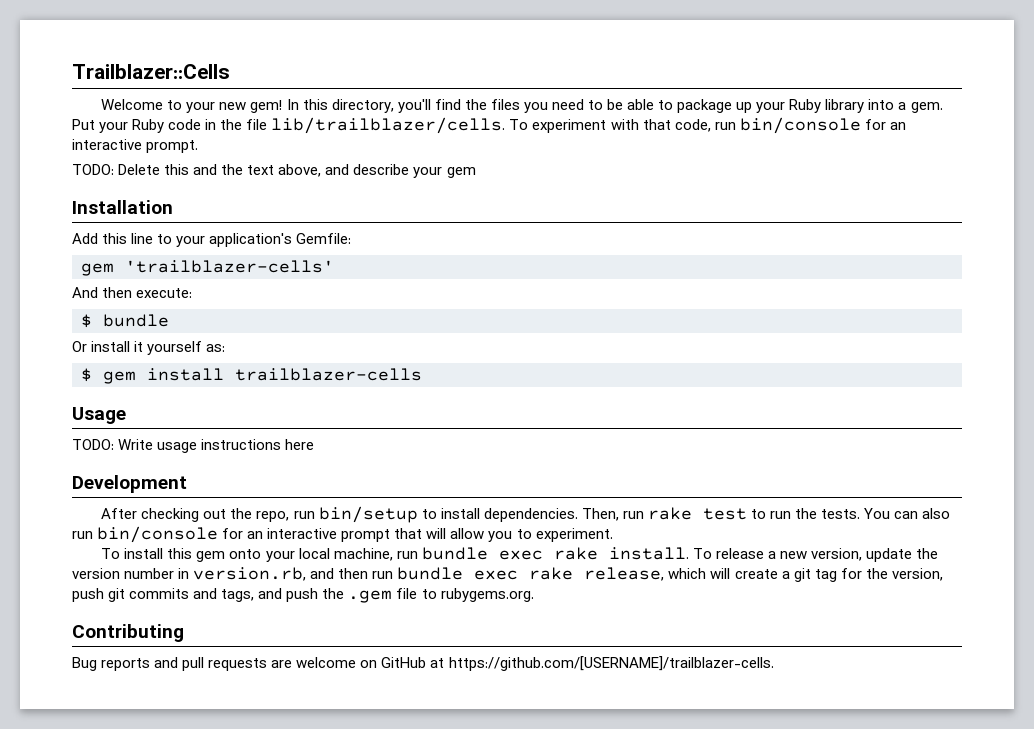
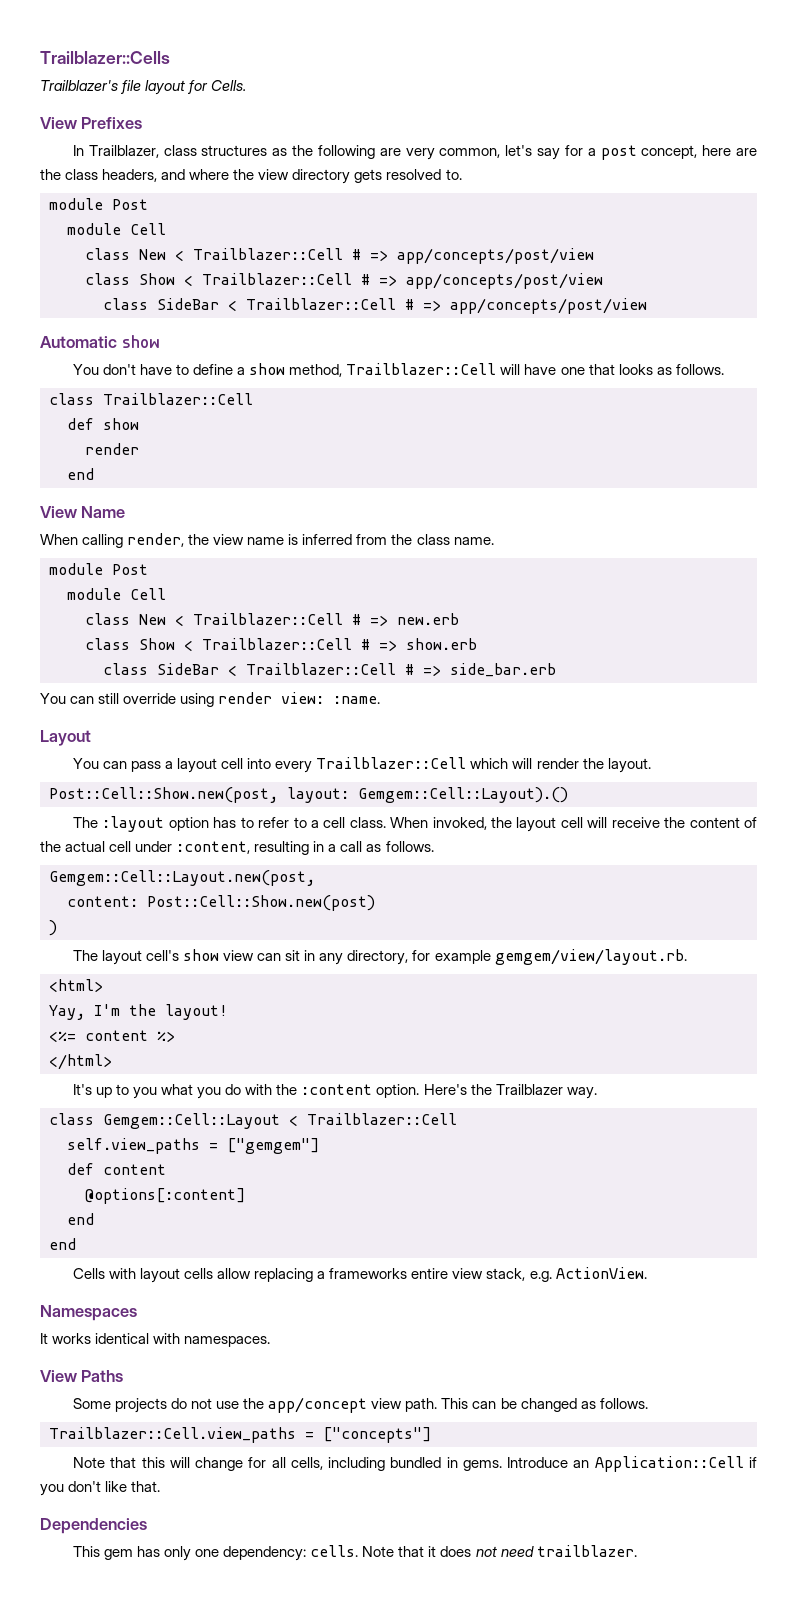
[101,99,943,113] [72,117,906,134] [72,139,199,153] [72,164,476,178] [72,200,173,214] [72,233,352,247] [81,260,334,276] [72,287,193,298] [81,314,169,328] [72,341,226,355] [81,368,422,384] [72,407,126,424] [72,439,315,453] [72,475,187,493] [101,506,951,523] [72,526,613,543] [101,547,939,562] [72,567,943,582] [72,588,534,603] [72,624,184,642] [72,656,774,671] Welcome to your new gem! In this directory, you'll find the files you need to be able to package up your Ruby library into a gem. Put your Ruby code in the file lib/trailblazer/cells. To experiment with that code, run bin/console for an interactive prompt. // TODO: Delete this and the text above, and describe your gem // Installation // Add this line to your application's Gemfile: // gem 'trailblazer-cells' // And then execute: // $ bundle // Or install it yourself as: // $ gem install trailblazer-cells // Usage // TODO: Write usage instructions here // Development // After checking out the repo, run bin/setup to install dependencies. Then, run rake test to run the tests. You can also run bin/console for an interactive prompt that will allow you to experiment. // To install this gem onto your local machine, run bundle exec rake install. To release a new version, update the version number in version.rb, and then run bundle exec rake release, which will create a git tag for the version, push git commits and tags, and push the .gem file to rubygems.org. // Contributing // Bug reports and pull requests are welcome on GitHub at https://github.com/[USERNAME]/trailblazer-cells. -> [40,80,247,95] [40,117,143,129] [72,145,758,160] [40,169,462,184] [49,198,148,210] [67,223,166,235] [85,248,594,264] [85,273,603,289] [103,298,647,314] [40,335,160,348] [72,363,724,377] [49,393,253,405] [67,418,139,430] [85,443,139,455] [67,468,94,480] [40,506,126,518] [40,533,494,548] [49,563,148,575] [67,588,166,600] [85,613,459,626] [85,638,477,651] [103,663,556,677] [40,692,381,707] [40,730,91,746] [72,757,651,773] [49,787,568,803] [72,816,758,832] [40,841,434,855] [49,870,315,886] [67,895,375,911] [49,920,57,936] [72,949,687,965] [49,979,103,992] [49,1004,228,1020] [49,1030,175,1042] [49,1054,112,1070] [72,1084,597,1099] [49,1113,457,1129] [67,1138,319,1154] [67,1163,166,1175] [85,1188,245,1204] [67,1213,94,1225] [49,1238,76,1250] [72,1267,647,1283] [40,1305,137,1321] [40,1333,271,1347] [40,1370,124,1382] [72,1397,648,1413] [49,1427,431,1443] [72,1456,758,1472] [40,1481,161,1496] [40,1518,147,1534] [72,1545,637,1561] Trailblazer's file layout for Cells. // View Prefixes // In Trailblazer, class structures as the following are very common, let's say for a post concept, here are the class headers, and where the view directory gets resolved to. // module Post // module Cell // class New < Trailblazer::Cell # => app/concepts/post/view // class Show < Trailblazer::Cell # => app/concepts/post/view // class SideBar < Trailblazer::Cell # => app/concepts/post/view // Automatic show // You don't have to define a show method, Trailblazer::Cell will have one that looks as follows. // class Trailblazer::Cell // def show // render // end // View Name // When calling render, the view name is inferred from the class name. // module Post // module Cell // class New < Trailblazer::Cell # => new.erb // class Show < Trailblazer::Cell # => show.erb // class SideBar < Trailblazer::Cell # => side_bar.erb // You can still override using render view: :name. // Layout // You can pass a layout cell into every Trailblazer::Cell which will render the layout. // Post::Cell::Show.new(post, layout: Gemgem::Cell::Layout).() // The :layout option has to refer to a cell class. When invoked, the layout cell will receive the content of the actual cell under :content, resulting in a call as follows. // Gemgem::Cell::Layout.new(post, // content: Post::Cell::Show.new(post) // ) // The layout cell's show view can sit in any directory, for example gemgem/view/layout.rb. // <html> // Yay, I'm the layout! // <%= content %> // </html> // It's up to you what you do with the :content option. Here's the Trailblazer way. // class Gemgem::Cell::Layout < Trailblazer::Cell // self.view_paths = ["gemgem"] // def content // @options[:content] // end // end // Cells with layout cells allow replacing a frameworks entire view stack, e.g. ActionView. // Namespaces // It works identical with namespaces. // View Paths // Some projects do not use the app/concept view path. This can be changed as follows. // Trailblazer::Cell.view_paths = ["concepts"] // Note that this will change for all cells, including bundled in gems. Introduce an Application::Cell if you don't like that. // Dependencies // This gem has only one dependency: cells. Note that it does not need trailblazer.

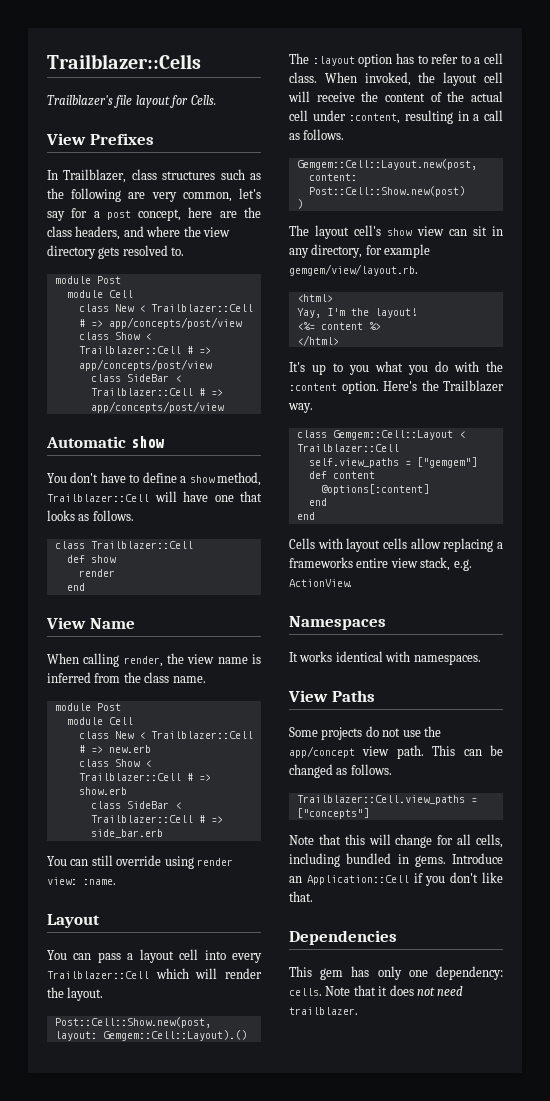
(268, 150) none -> [220,169,245,180] such

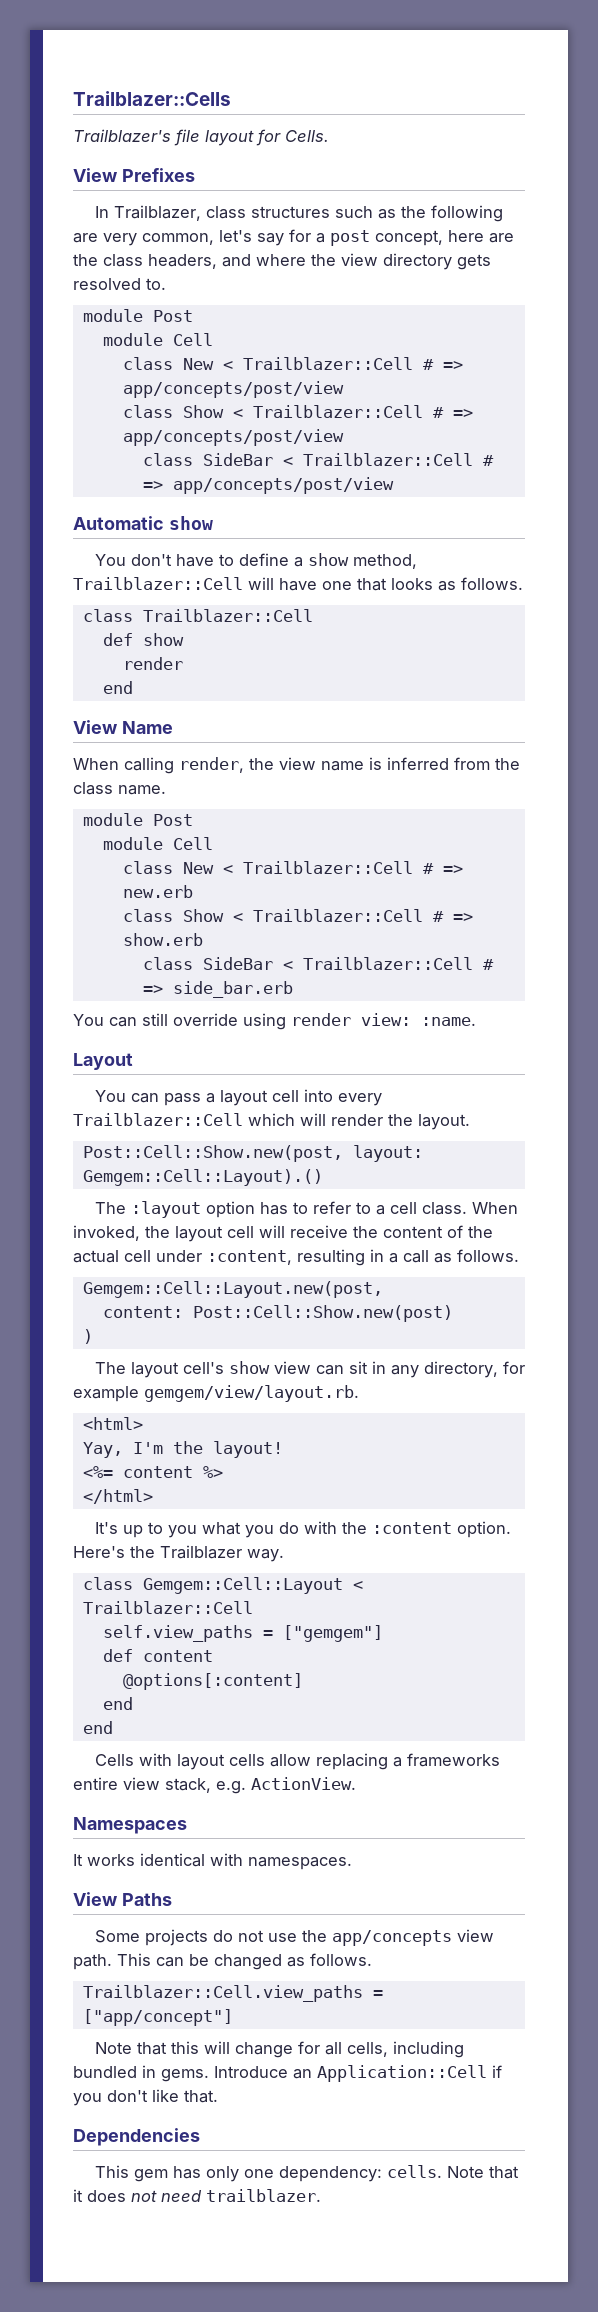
[289,746,355,758] app/concept -> [331,1930,452,1946] app/concepts
[296,808,369,819] ["concepts"] -> [82,2009,233,2026] ["app/concept"]

